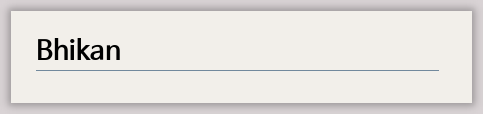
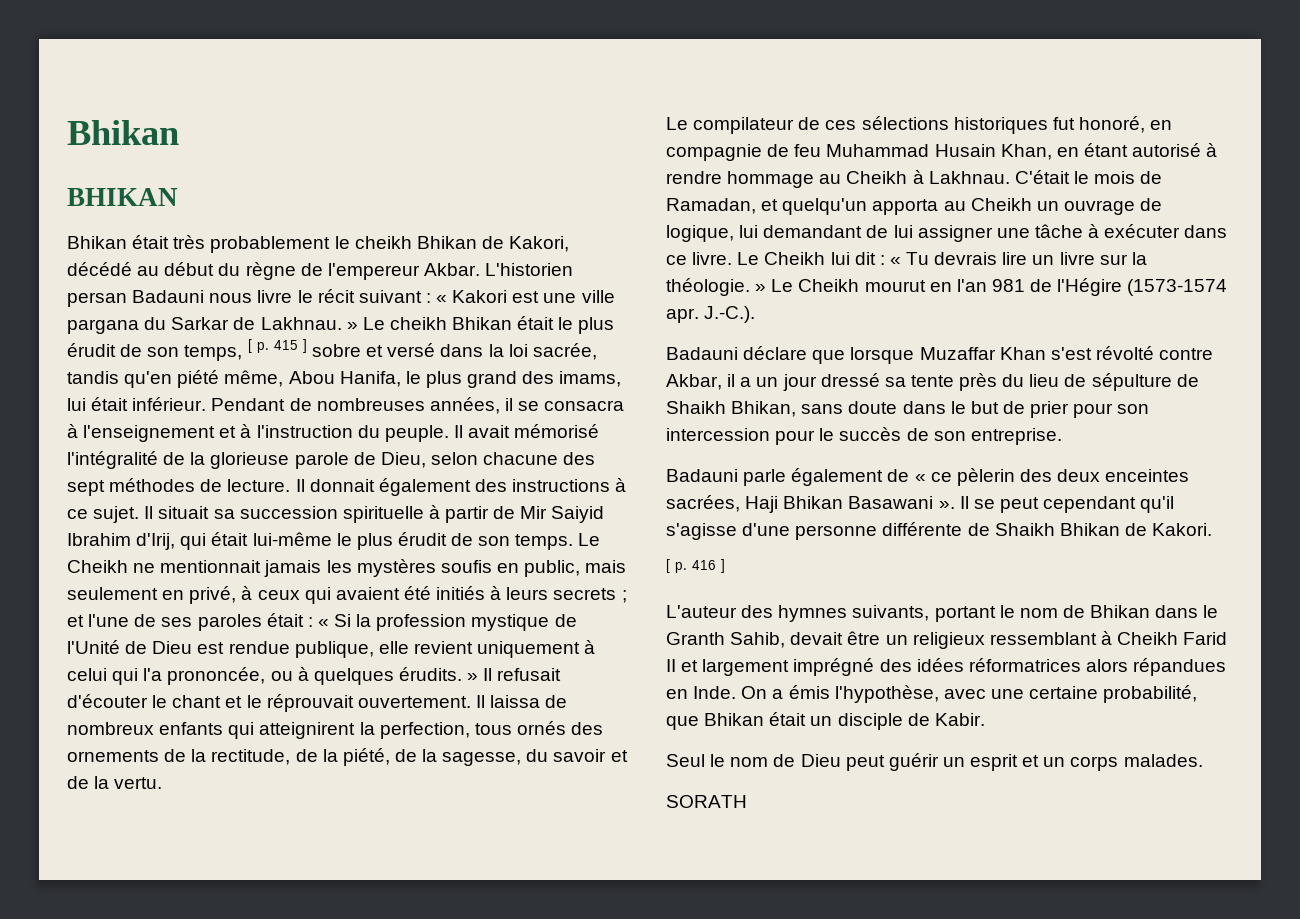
[36,38,121,60] Bhikan -> [67,120,179,145] [67,188,178,206] [67,235,570,253] [67,262,574,280] [67,289,615,307] [67,316,615,334] [67,339,597,361] [67,370,622,388] [67,397,625,414] [67,424,600,442] [67,451,596,469] [67,478,627,496] [67,505,605,523] [67,532,601,550] [67,559,627,577] [67,586,627,604] [67,613,577,631] [67,640,596,658] [67,667,562,685] [67,694,568,712] [67,721,604,739] [67,748,628,766] [67,776,163,789] [666,116,1173,134] [666,143,1218,161] [666,170,1163,188] [666,198,1163,215] [666,224,1228,242] [666,252,1147,265] [666,278,1228,296] [666,306,756,323] [666,346,1214,364] [666,373,1199,391] [666,401,1150,418] [666,427,1062,445] [666,468,1190,486] [666,495,1175,513] [666,522,1213,540] [666,559,726,573] [666,605,1219,622] [666,631,1228,649] [666,658,1227,676] [666,685,1198,703] [666,712,985,730] [666,753,1203,771] [666,795,747,808] Bhikan // BHIKAN // Bhikan était très probablement le cheikh Bhikan de Kakori, décédé au début du règne de l'empereur Akbar. L'historien persan Badauni nous livre le récit suivant : « Kakori est une ville pargana du Sarkar de Lakhnau. » Le cheikh Bhikan était le plus érudit de son temps, [ p. 415 ] sobre et versé dans la loi sacrée, tandis qu'en piété même, Abou Hanifa, le plus grand des imams, lui était inférieur. Pendant de nombreuses années, il se consacra à l'enseignement et à l'instruction du peuple. Il avait mémorisé l'intégralité de la glorieuse parole de Dieu, selon chacune des sept méthodes de lecture. Il donnait également des instructions à ce sujet. Il situait sa succession spirituelle à partir de Mir Saiyid Ibrahim d'Irij, qui était lui-même le plus érudit de son temps. Le Cheikh ne mentionnait jamais les mystères soufis en public, mais seulement en privé, à ceux qui avaient été initiés à leurs secrets ; et l'une de ses paroles était : « Si la profession mystique de l'Unité de Dieu est rendue publique, elle revient uniquement à celui qui l'a prononcée, ou à quelques érudits. » Il refusait d'écouter le chant et le réprouvait ouvertement. Il laissa de nombreux enfants qui atteignirent la perfection, tous ornés des ornements de la rectitude, de la piété, de la sagesse, du savoir et de la vertu. // Le compilateur de ces sélections historiques fut honoré, en compagnie de feu Muhammad Husain Khan, en étant autorisé à rendre hommage au Cheikh à Lakhnau. C'était le mois de Ramadan, et quelqu'un apporta au Cheikh un ouvrage de logique, lui demandant de lui assigner une tâche à exécuter dans ce livre. Le Cheikh lui dit : « Tu devrais lire un livre sur la théologie. » Le Cheikh mourut en l'an 981 de l'Hégire (1573-1574 apr. J.-C.). // Badauni déclare que lorsque Muzaffar Khan s'est révolté contre Akbar, il a un jour dressé sa tente près du lieu de sépulture de Shaikh Bhikan, sans doute dans le but de prier pour son intercession pour le succès de son entreprise. // Badauni parle également de « ce pèlerin des deux enceintes sacrées, Haji Bhikan Basawani ». Il se peut cependant qu'il s'agisse d'une personne différente de Shaikh Bhikan de Kakori. // [ p. 416 ] // L'auteur des hymnes suivants, portant le nom de Bhikan dans le Granth Sahib, devait être un religieux ressemblant à Cheikh Farid II et largement imprégné des idées réformatrices alors répandues en Inde. On a émis l'hypothèse, avec une certaine probabilité, que Bhikan était un disciple de Kabir. // Seul le nom de Dieu peut guérir un esprit et un corps malades. // SORATH

